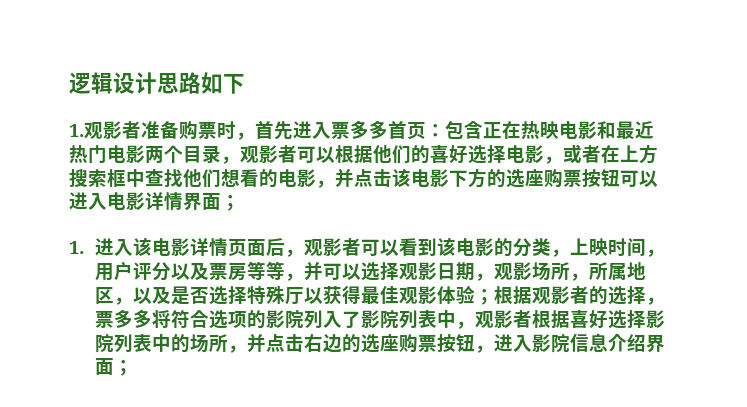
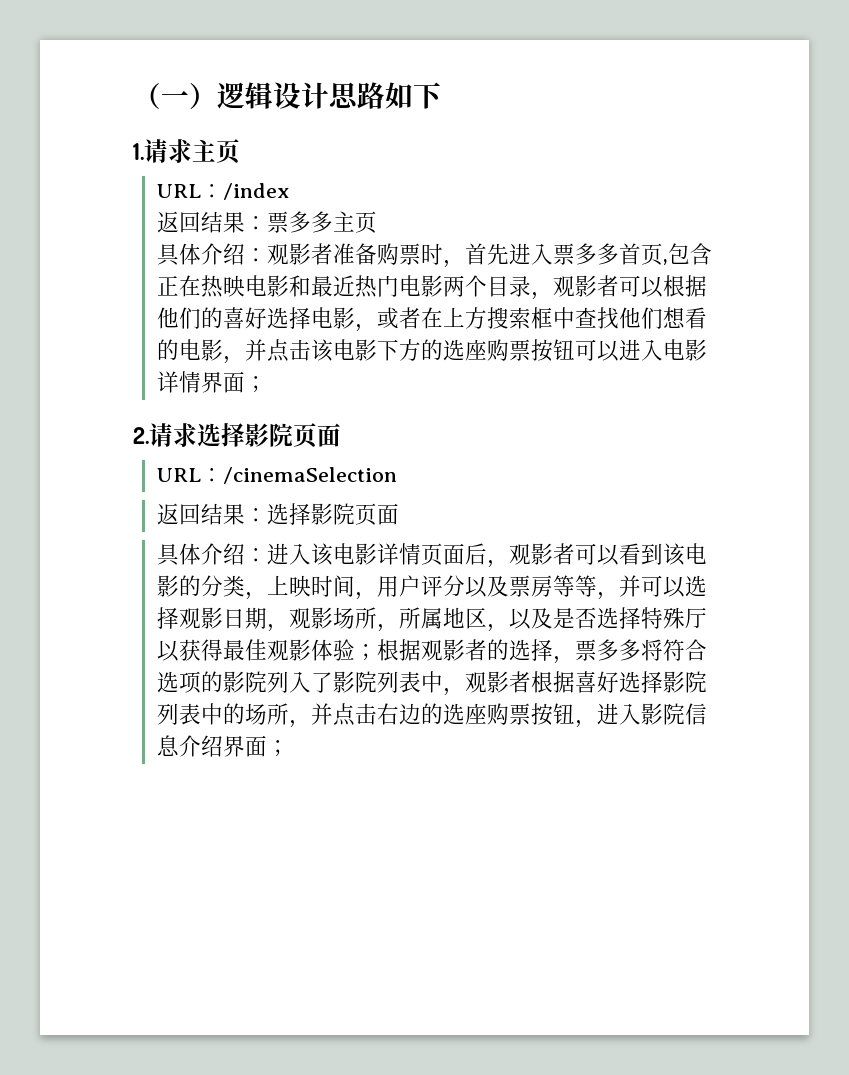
(69, 83) none -> [133,83,217,109] （一）
(84, 130) none -> [144,139,240,164] [157,183,290,200] [157,211,378,233] [157,243,268,266] 请求主页 // URL：/index // 返回结果：票多多主页 // 具体介绍：
[426,124,445,137] ： -> [663,259,669,265] ,
[69,241,84,254] 1. -> [133,423,341,448] [157,467,398,484] [157,503,400,525] [157,543,268,566] 2.请求选择影院页面 // URL：/cinemaSelection // 返回结果：选择影院页面 // 具体介绍：

